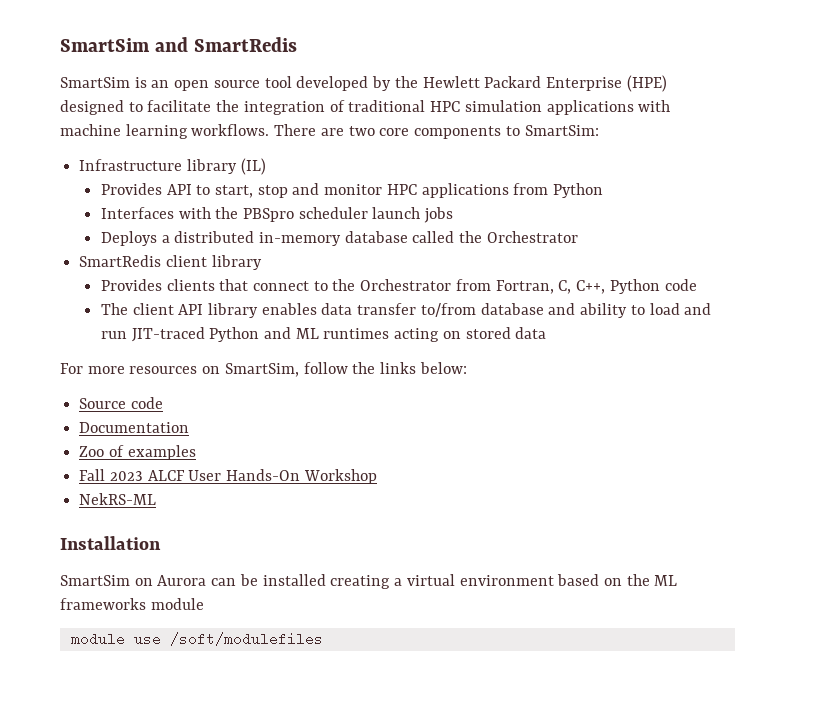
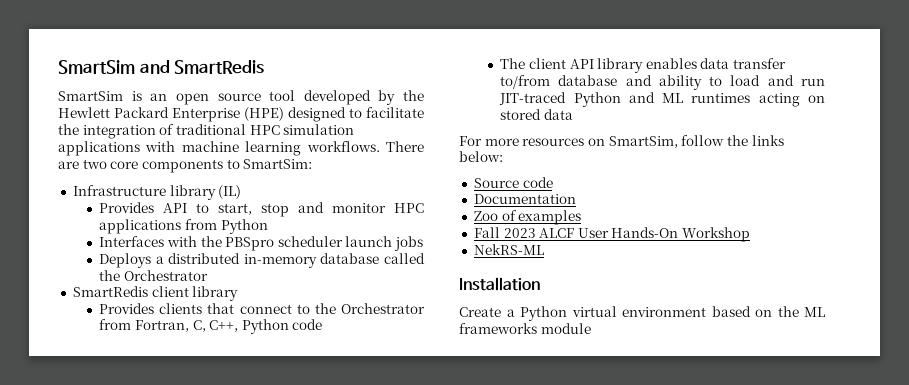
[60,574,403,589] SmartSim on Aurora can be installed creating a -> [459,306,567,321] Create a Python
[70,632,323,646] // module use /soft/modulefiles -> (591, 328) none

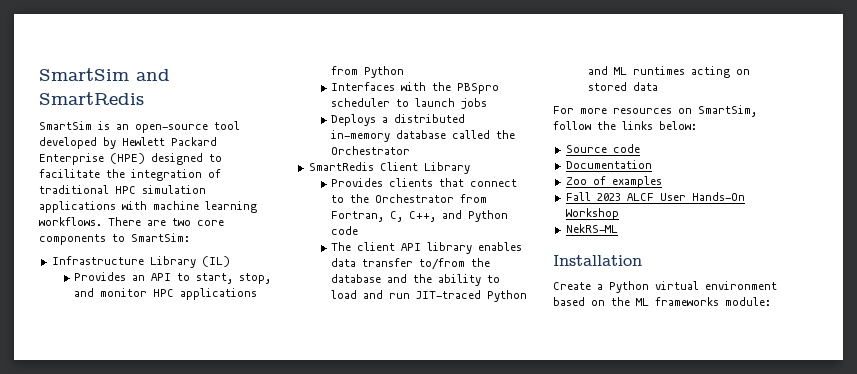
[175,93,261,105] open source -> [135,124,208,133] open-source
[403,90,424,101] the -> (116, 143) none
[169,185,216,200] library -> [149,256,196,268] Library
(155, 207) none -> [132,275,146,281] an
[261,203,290,217] stop -> [239,273,272,284] stop,
(343, 241) none -> [396,99,410,107] to
[151,286,239,301] client library -> [379,162,470,174] Client Library
(239, 326) none -> [442,210,463,219] and
(551, 82) none -> [471,258,491,267] the
(652, 80) none -> [413,274,433,283] the
[540,323,591,334] module -> [725,297,771,306] module:

